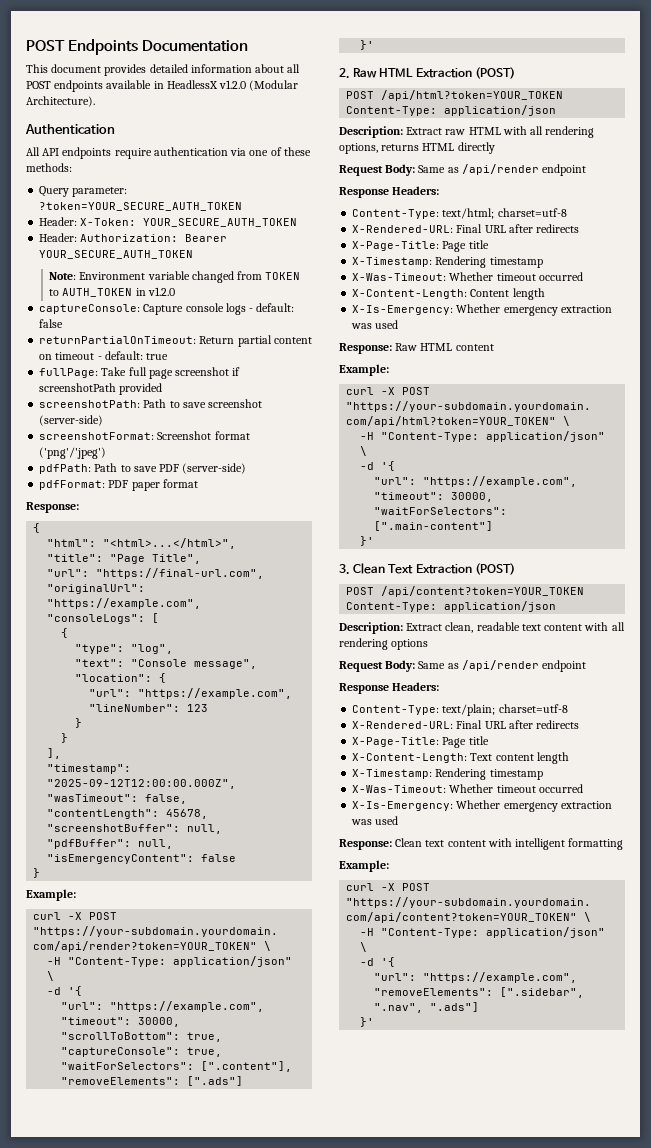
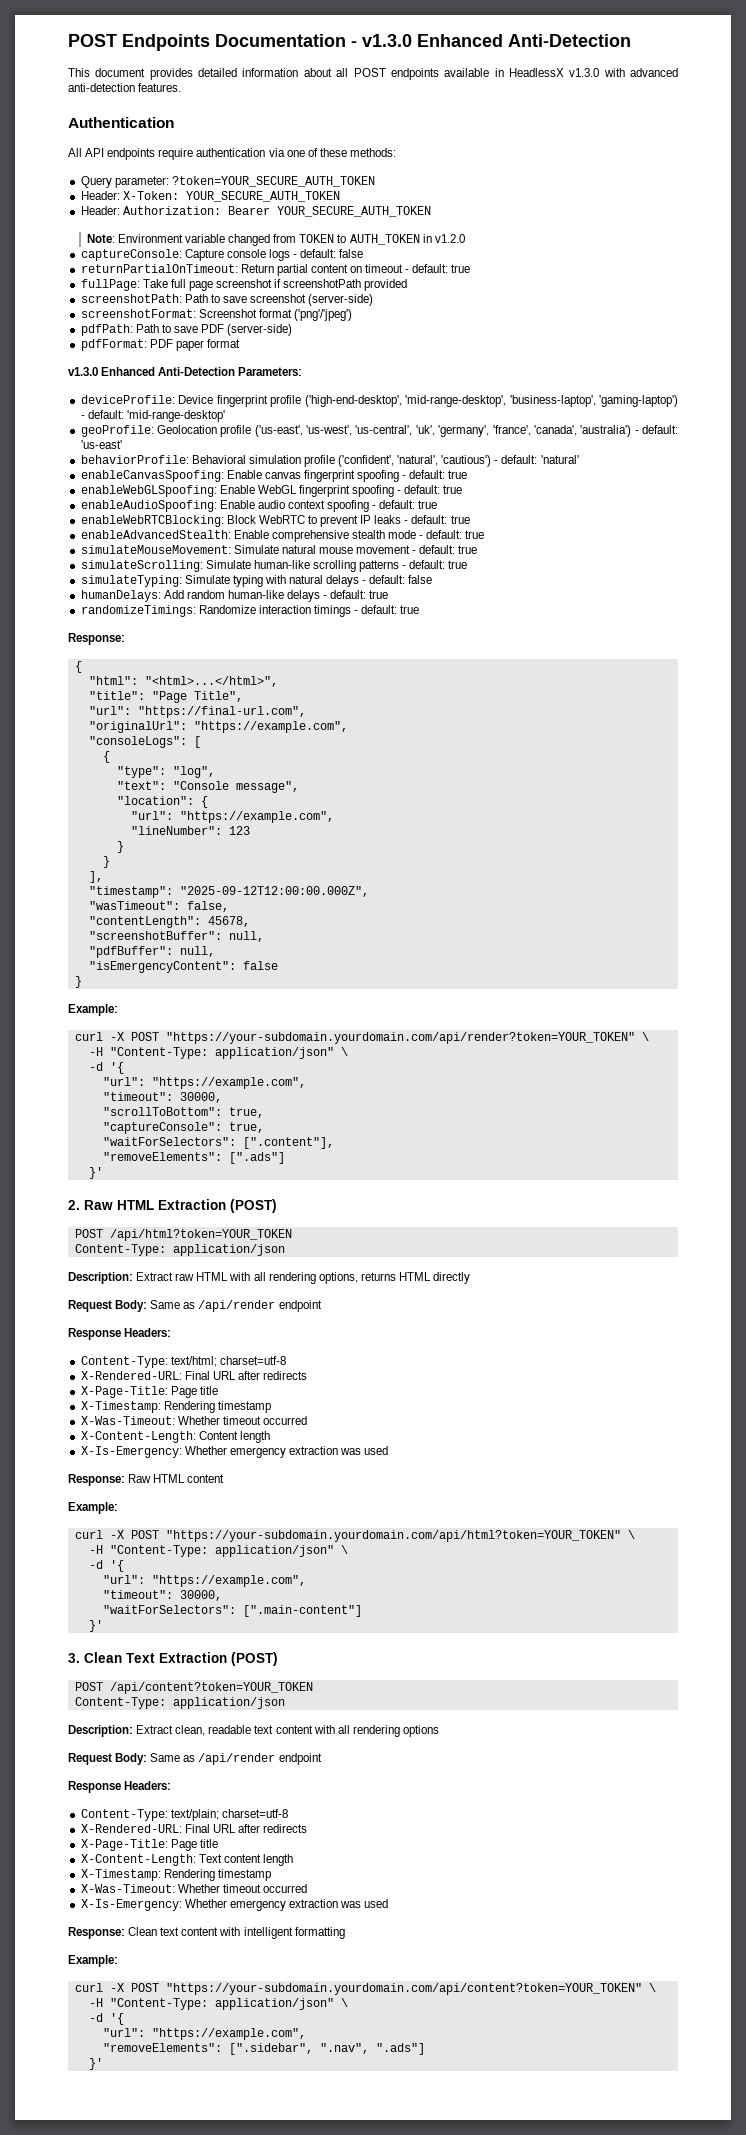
(248, 46) none -> [351,34,631,47] - v1.3.0 Enhanced Anti-Detection
[219,80,299,91] [26,96,95,107] v1.2.0 (Modular Architecture). -> [569,68,678,77] [68,83,182,92] v1.3.0 with advanced anti-detection features.
(198, 483) none -> [68,367,303,376] [80,395,678,407] [80,410,225,422] [80,425,678,437] [80,440,122,449] [80,455,579,467] [80,470,468,482] [80,485,463,497] [80,500,438,512] [80,515,470,527] [80,530,485,542] [80,545,478,554] [80,560,468,572] [80,575,433,587] [80,590,389,602] [80,605,420,617] // v1.3.0 Enhanced Anti-Detection Parameters: // deviceProfile: Device fingerprint profile ('high-end-desktop', 'mid-range-desktop', 'business-laptop', 'gaming-laptop') - default: 'mid-range-desktop' // geoProfile: Geolocation profile ('us-east', 'us-west', 'us-central', 'uk', 'germany', 'france', 'canada', 'australia') - default: 'us-east' // behaviorProfile: Behavioral simulation profile ('confident', 'natural', 'cautious') - default: 'natural' // enableCanvasSpoofing: Enable canvas fingerprint spoofing - default: true // enableWebGLSpoofing: Enable WebGL fingerprint spoofing - default: true // enableAudioSpoofing: Enable audio context spoofing - default: true // enableWebRTCBlocking: Block WebRTC to prevent IP leaks - default: true // enableAdvancedStealth: Enable comprehensive stealth mode - default: true // simulateMouseMovement: Simulate natural mouse movement - default: true // simulateScrolling: Simulate human-like scrolling patterns - default: true // simulateTyping: Simulate typing with natural delays - default: false // humanDelays: Add random human-like delays - default: true // randomizeTimings: Randomize interaction timings - default: true

